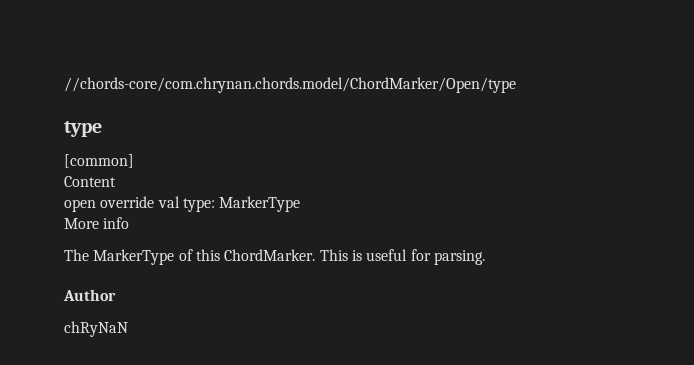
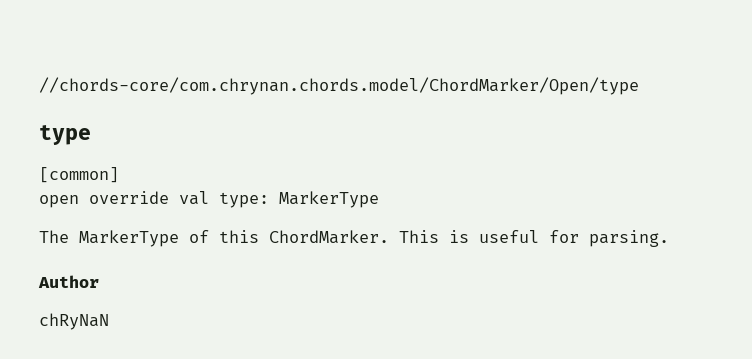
[64,176,116,187] // Content -> (119, 175) none
[64,217,130,229] // More info -> (379, 199) none

